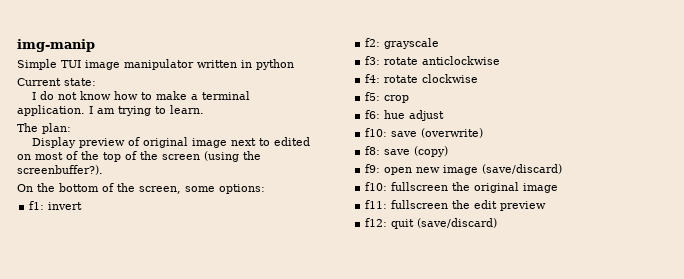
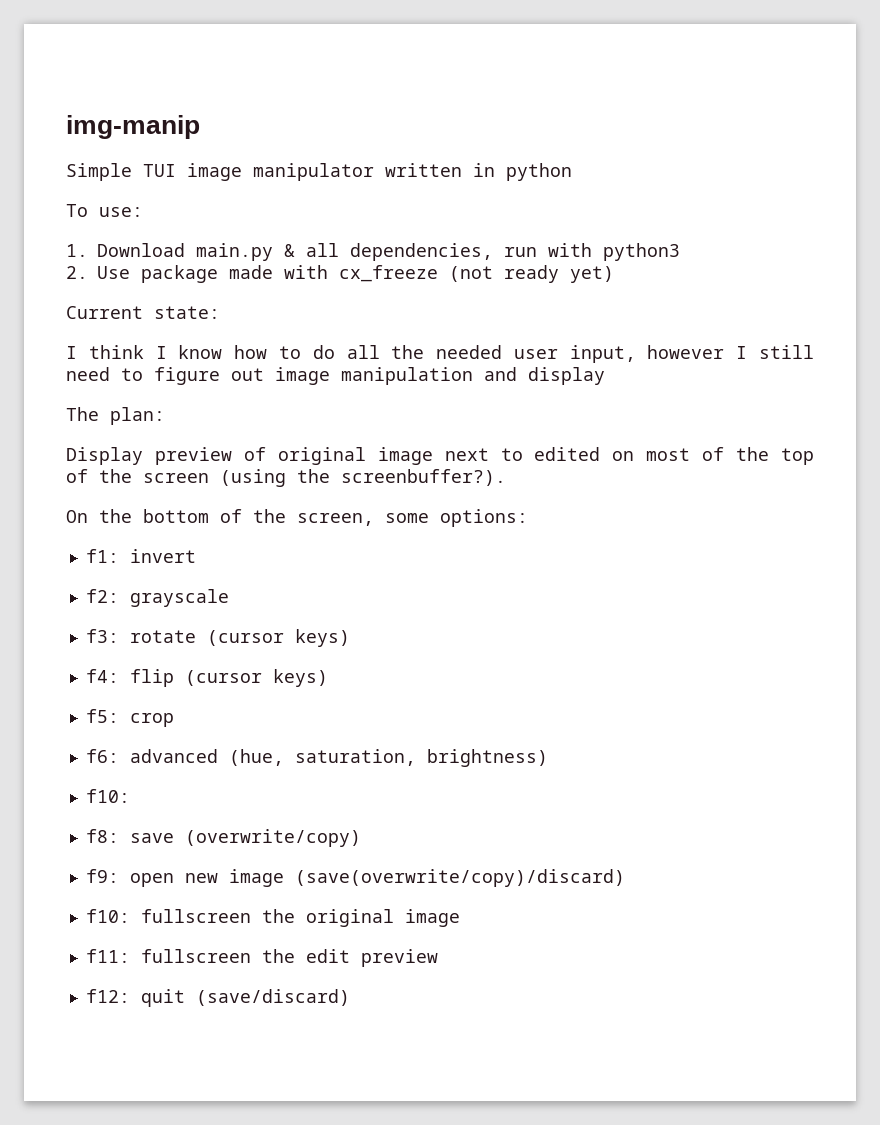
(294, 64) none -> [66,204,143,217] [66,243,680,261] [66,265,614,283] // To use: // 1. Download main.py & all dependencies, run with python3 // 2. Use package made with cx_freeze (not ready yet)
[40,91,78,100] do not -> [88,345,167,359] think I
[156,91,251,100] [17,105,204,116] make a terminal application. I am trying to learn. -> [312,345,815,363] [66,367,605,385] do all the needed user input, however I still need to figure out image manipulation and display
[422,56,501,65] anticlockwise -> [206,629,350,647] (cursor keys)
[384,74,479,83] rotate clockwise -> [129,669,328,687] flip (cursor keys)
[384,110,445,121] [365,128,484,138] hue adjust // f10: save (overwrite) -> [129,749,548,767] [85,789,130,803] advanced (hue, saturation, brightness) // f10:
[414,146,449,157] (copy) -> [184,829,361,847] (overwrite/copy)
[482,164,563,174] (save/discard) -> [294,869,625,887] (save(overwrite/copy)/discard)

